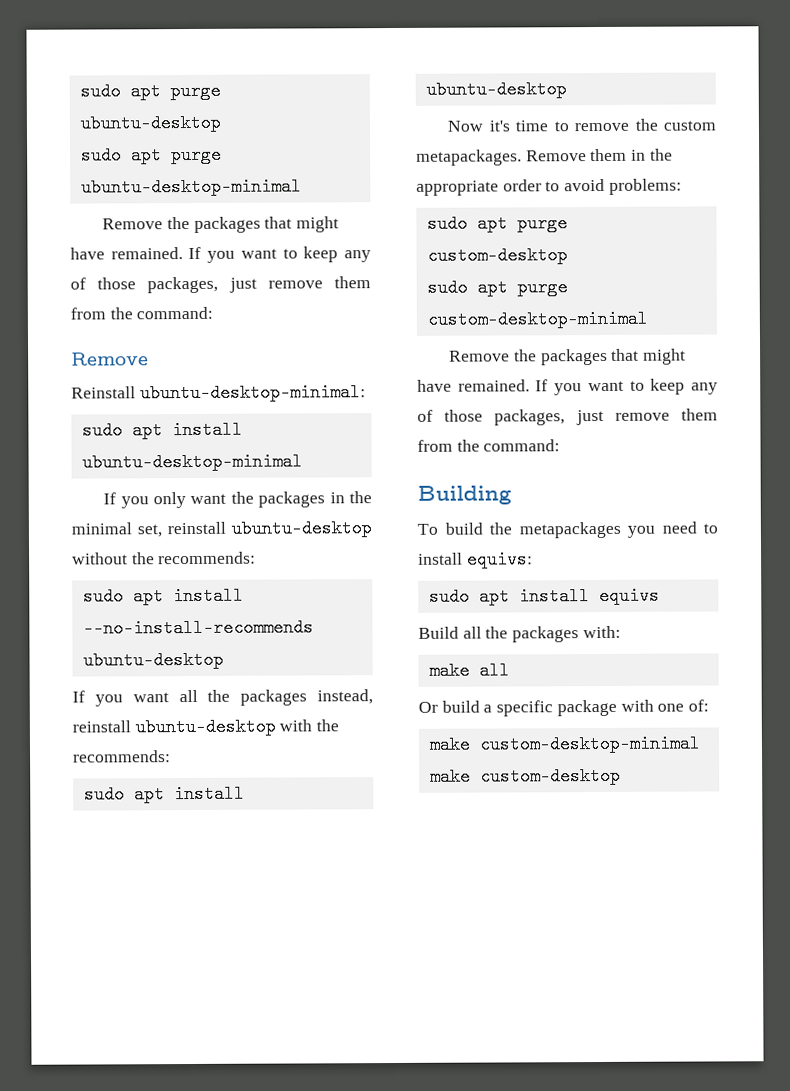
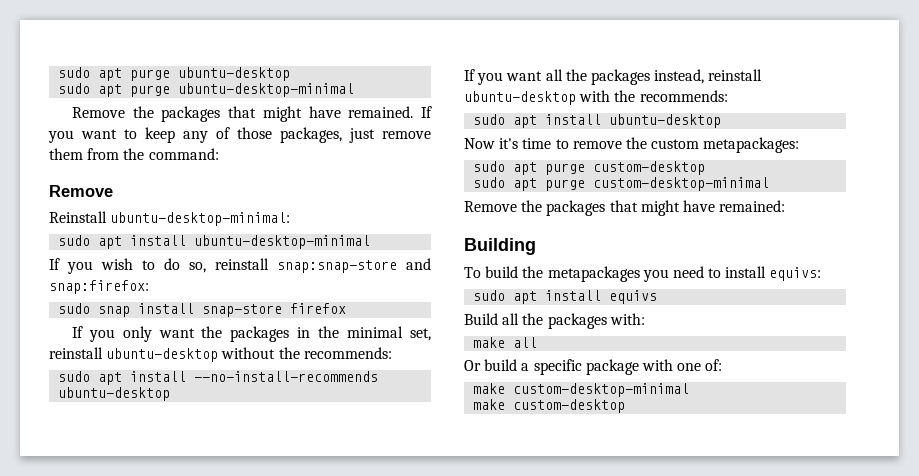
(303, 462) none -> [49,258,431,274] [49,280,149,294] [58,303,347,317] // If you wish to do so, reinstall snap:snap-store and snap:firefox: // sudo snap install snap-store firefox
[416,148,673,166] [416,178,682,196] metapackages. Remove them in the appropriate order to avoid problems: -> [703,137,800,153] metapackages:
[457,378,718,396] [417,408,718,426] [417,439,561,452] remained. If you want to keep any of those packages, just remove them from the command: -> [719,200,786,212] remained:

